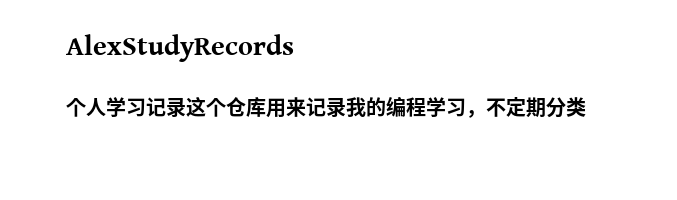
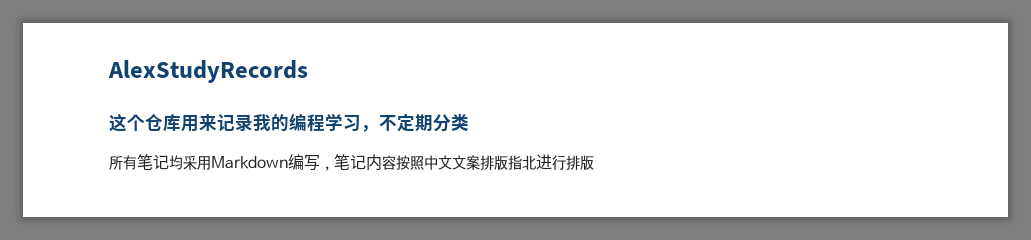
[66,97,186,118] 个人学习记录 -> (308, 71) none
(586, 107) none -> [109,154,594,171] // 所有笔记均采用Markdown编写，笔记内容按照中文文案排版指北进行排版

